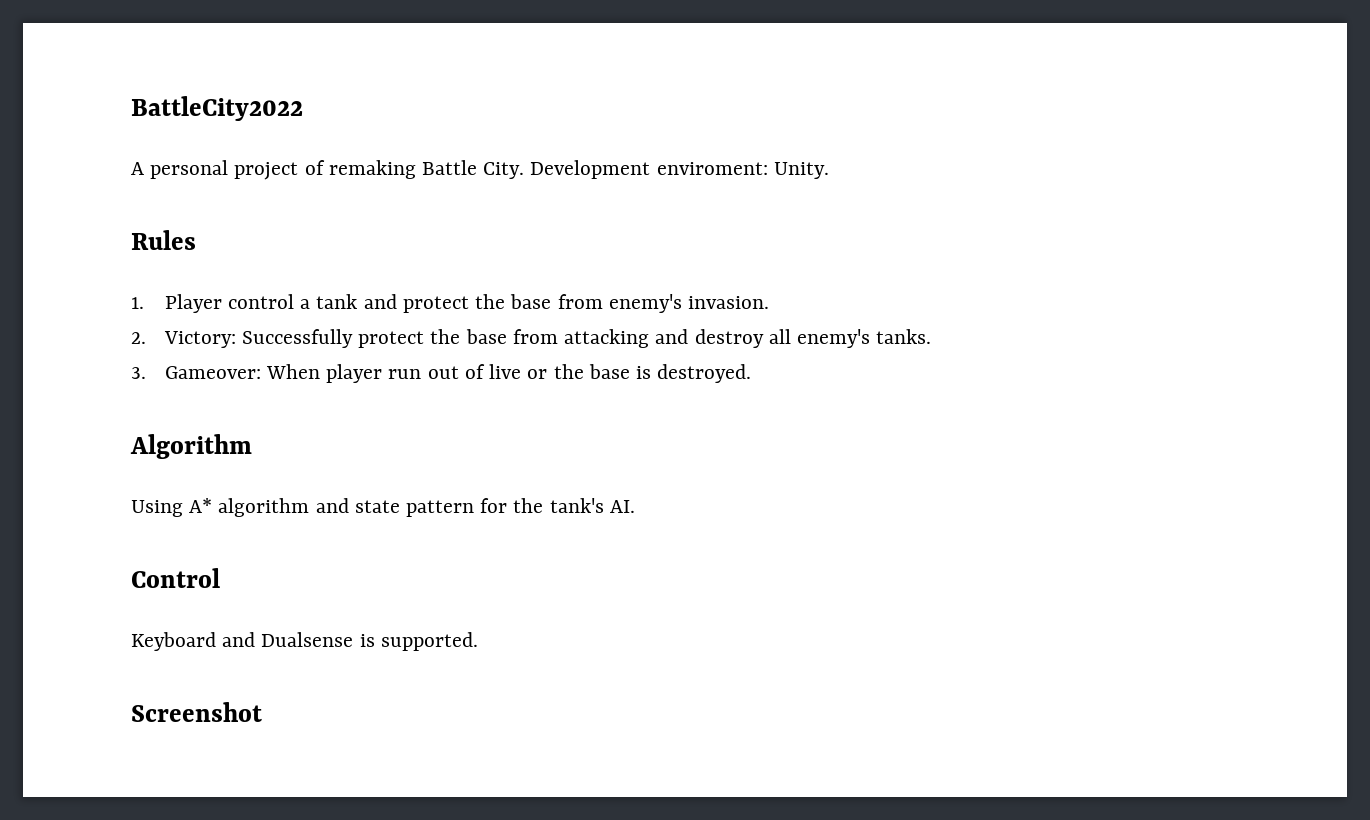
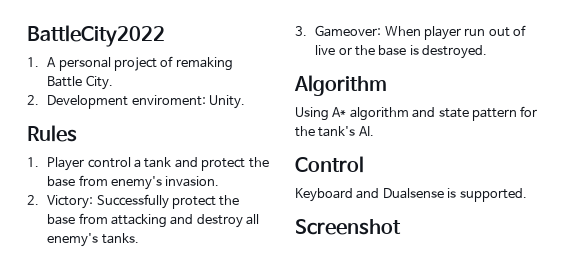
(303, 108) none -> [27,57,39,67] 1.
(525, 170) none -> [27,95,39,105] // 2.

